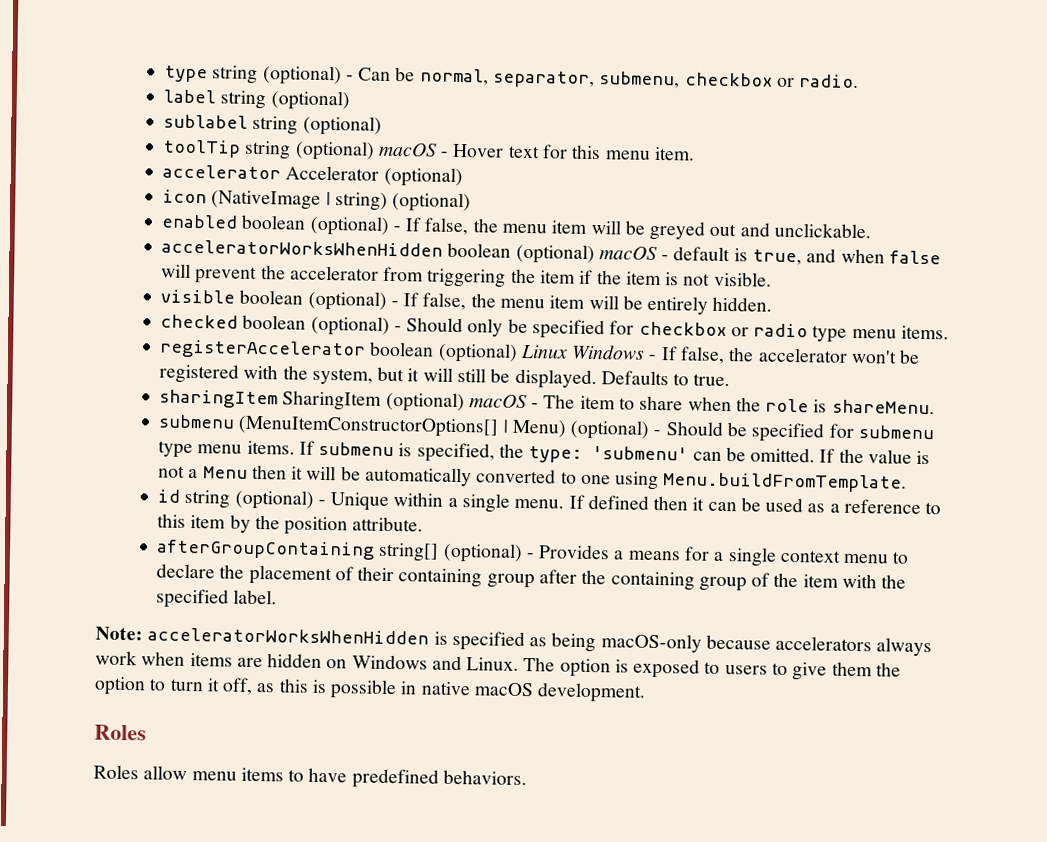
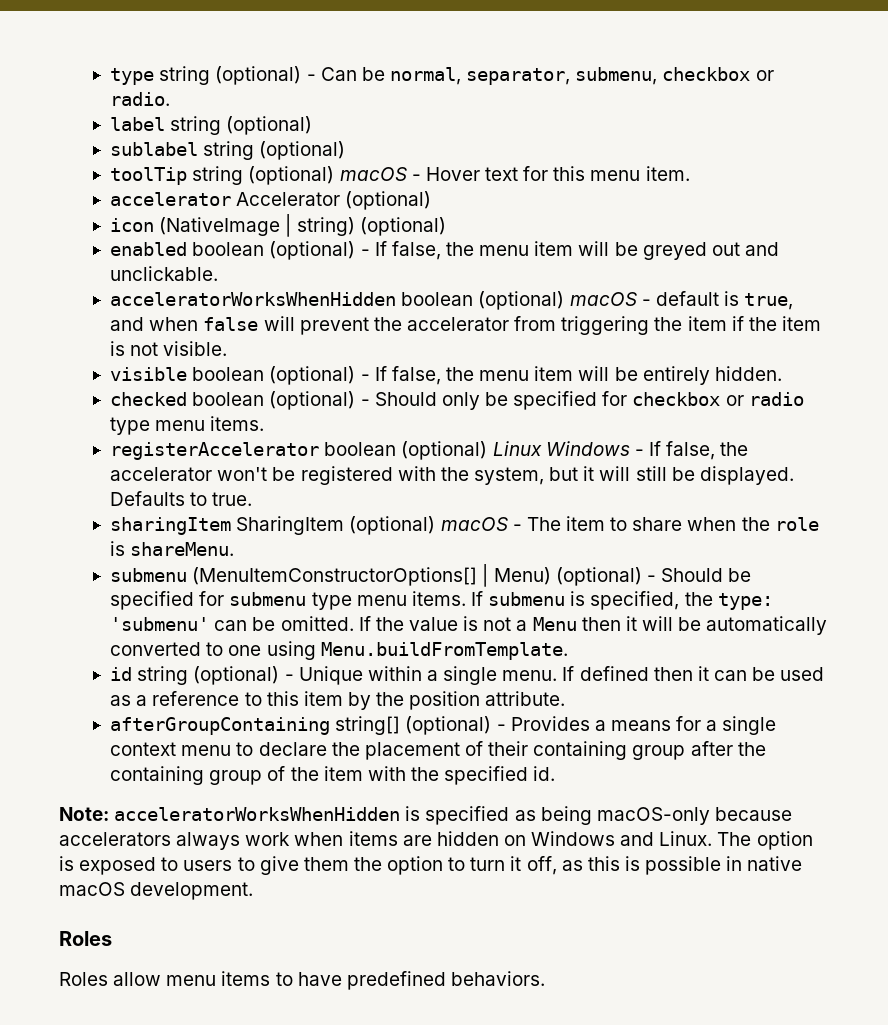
[233,589,278,605] label. -> [533,766,556,781] id.

